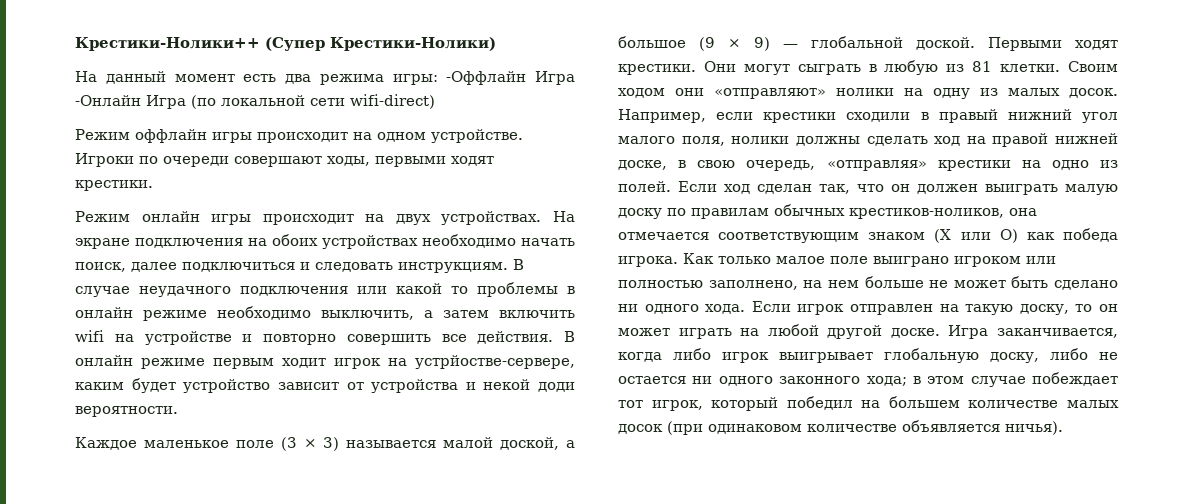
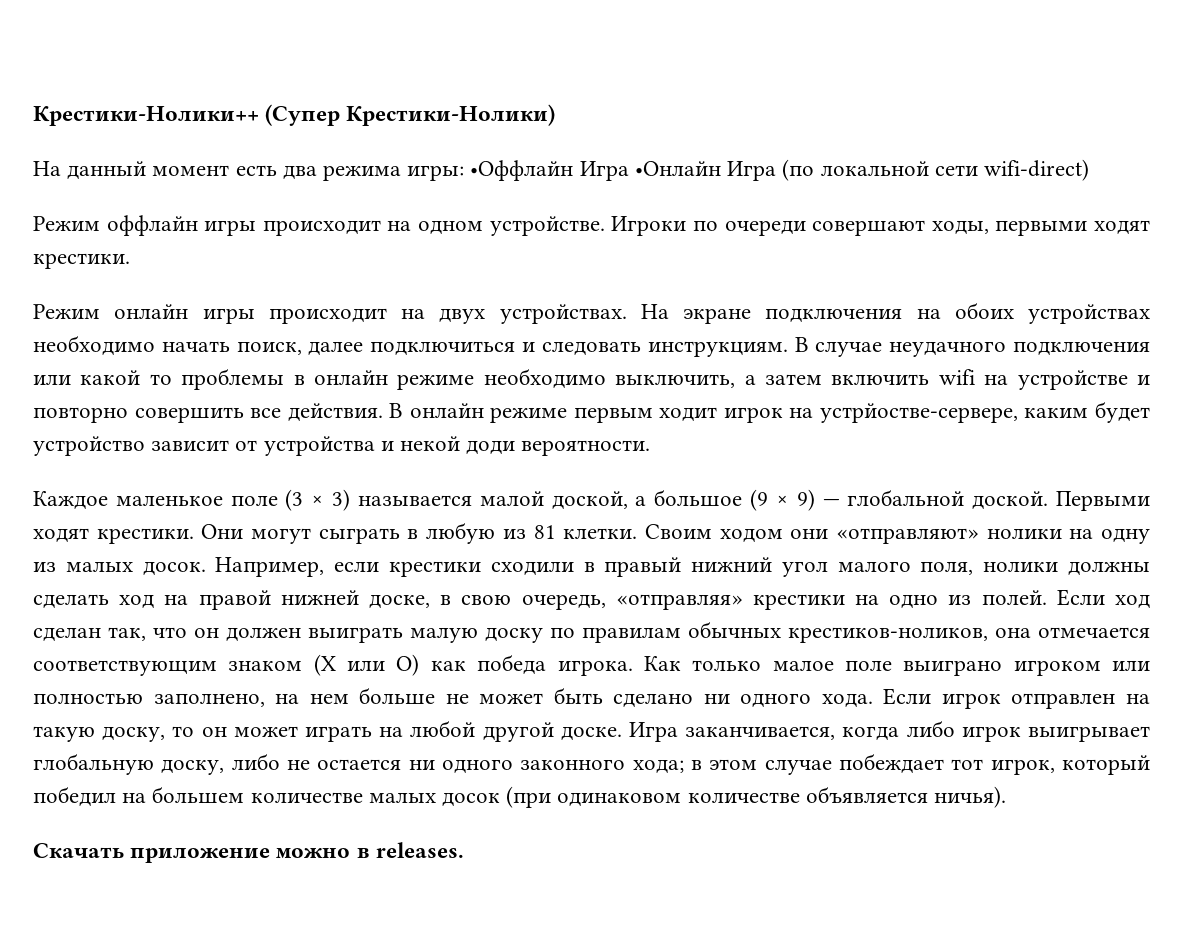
[446,71,575,85] [75,95,141,106] -Оффлайн Игра -Онлайн -> [470,160,721,181] •Оффлайн Игра •Онлайн
(1063, 428) none -> [33,842,464,863] // Скачать приложение можно в releases.

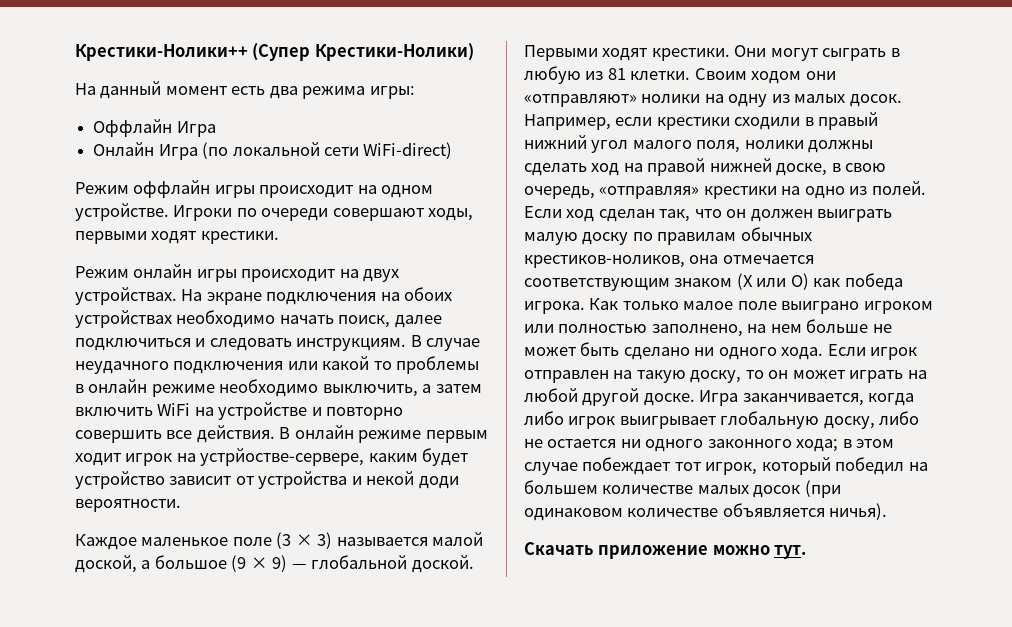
[470,160,721,181] •Оффлайн Игра •Онлайн -> [93,119,216,137] [93,142,155,156] // Оффлайн Игра // Онлайн
[983,159,1089,181] wifi-direct) -> [363,142,453,159] WiFi-direct)
[938,369,975,385] wifi -> [157,403,191,416] WiFi
[356,842,464,858] в releases. -> [774,545,807,559] тут.

